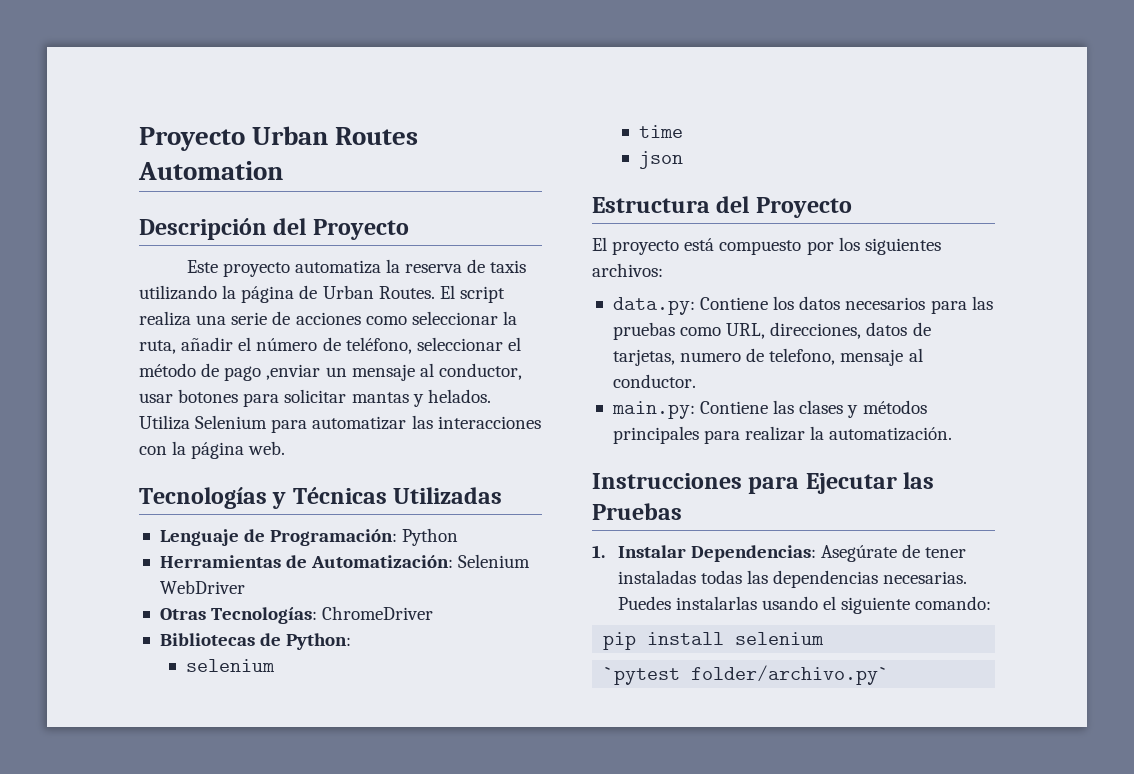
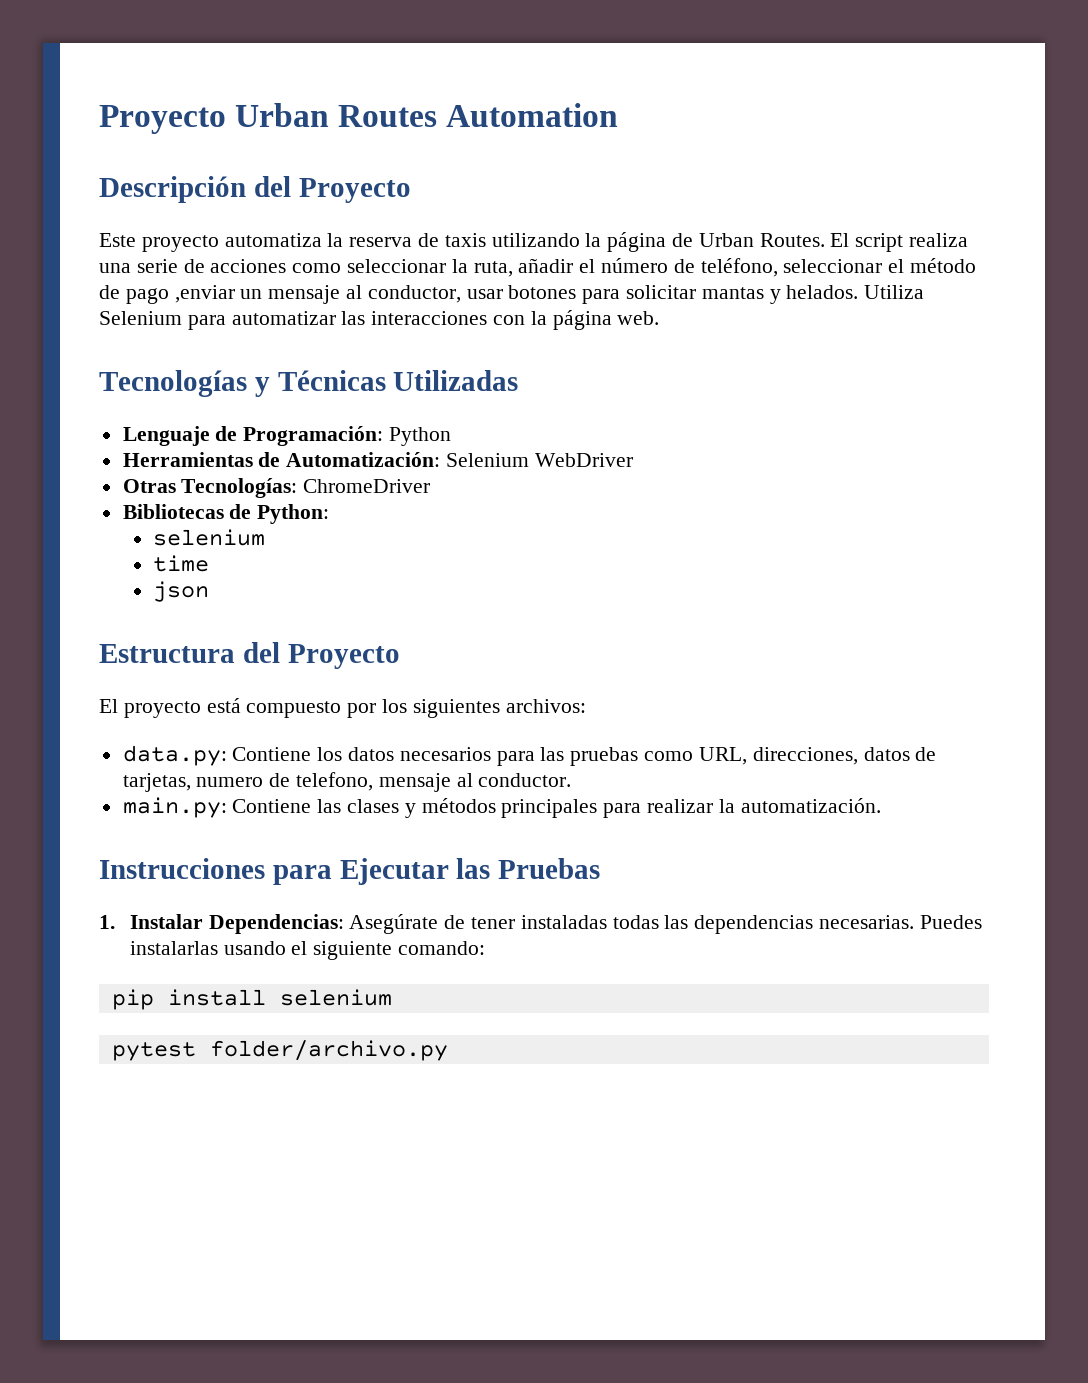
[603,665,890,685] `pytest folder/archivo.py` -> [111,1040,448,1061] pytest folder/archivo.py

